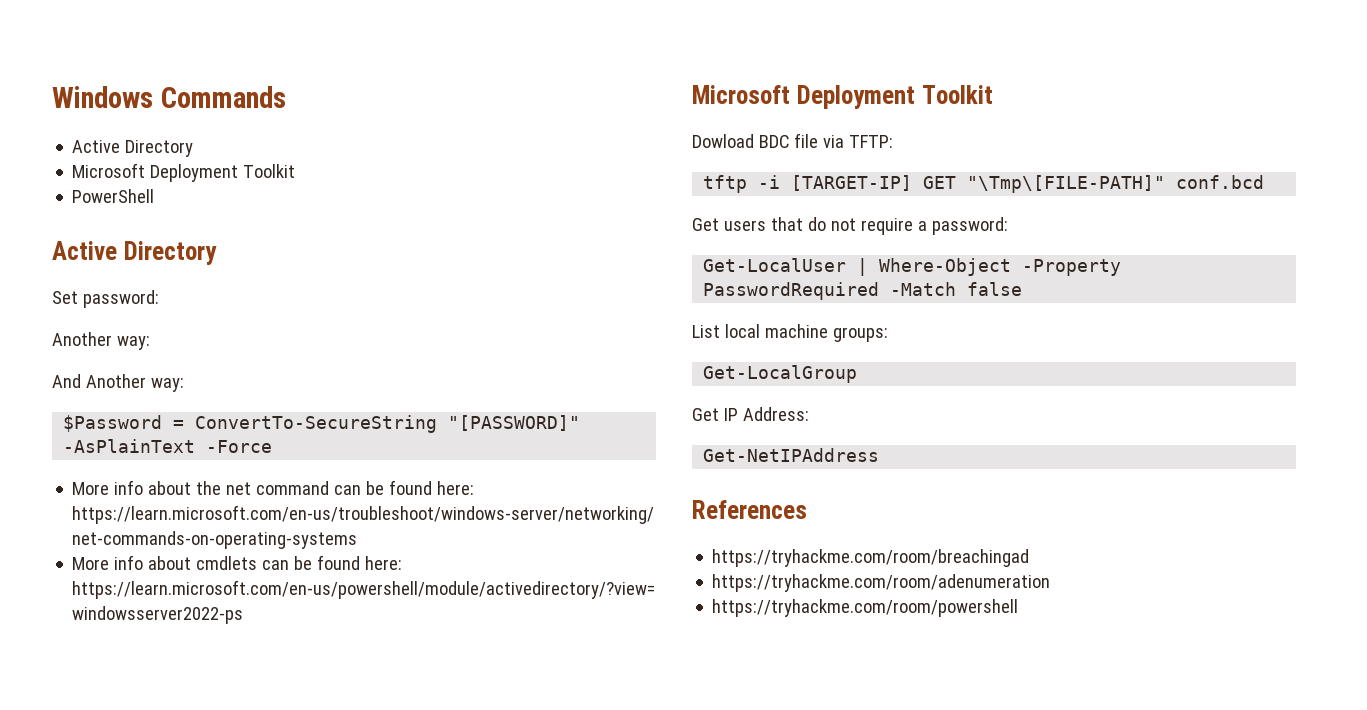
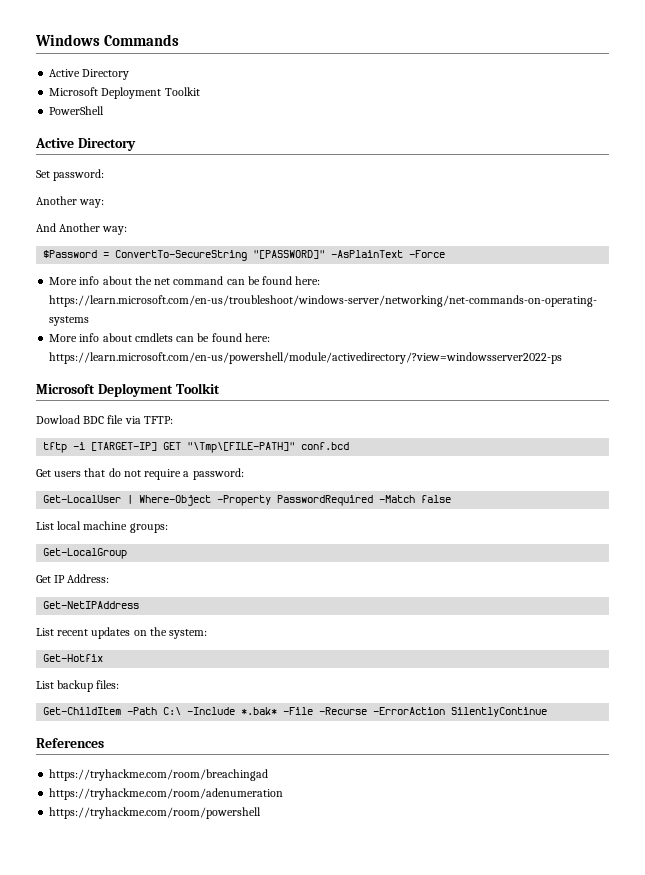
(880, 455) none -> [36,627,208,639] [43,654,104,662] [36,680,120,692] [43,707,548,717] // List recent updates on the system: // Get-Hotfix // List backup files: // Get-ChildItem -Path C:\ -Include *.bak* -File -Recurse -ErrorAction SilentlyContinue

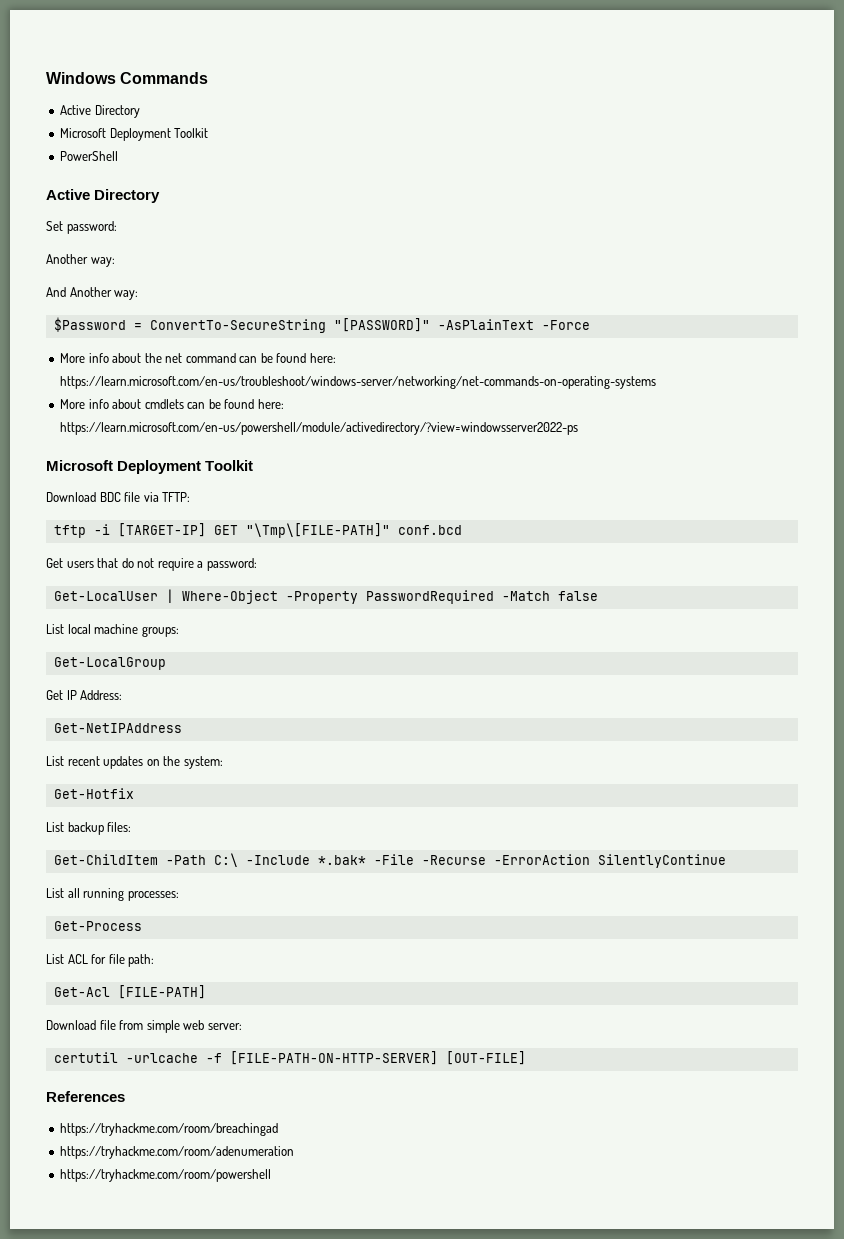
[36,415,80,424] Dowload -> [46,492,96,502] Download
(548, 712) none -> [46,888,179,901] [53,921,142,931] [46,954,155,967] [53,985,206,999] [46,1020,242,1033] [53,1051,526,1065] // List all running processes: // Get-Process // List ACL for file path: // Get-Acl [FILE-PATH] // Download file from simple web server: // certutil -urlcache -f [FILE-PATH-ON-HTTP-SERVER] [OUT-FILE]

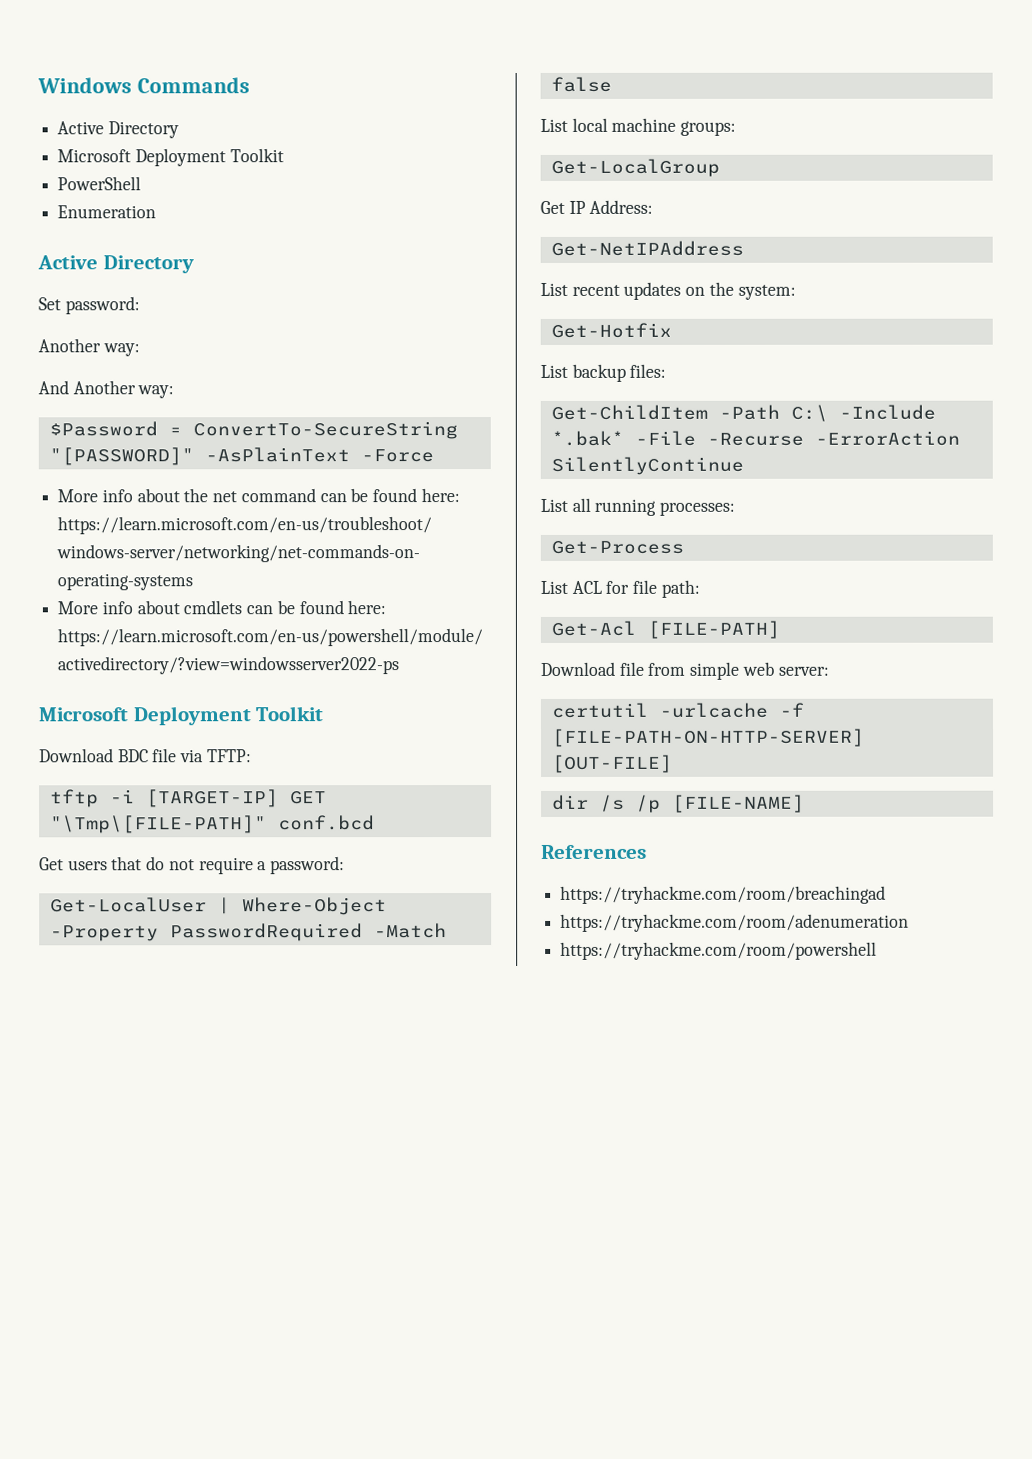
(119, 156) none -> [57,205,157,219] // Enumeration
(526, 1058) none -> [551,794,805,813] // dir /s /p [FILE-NAME]

